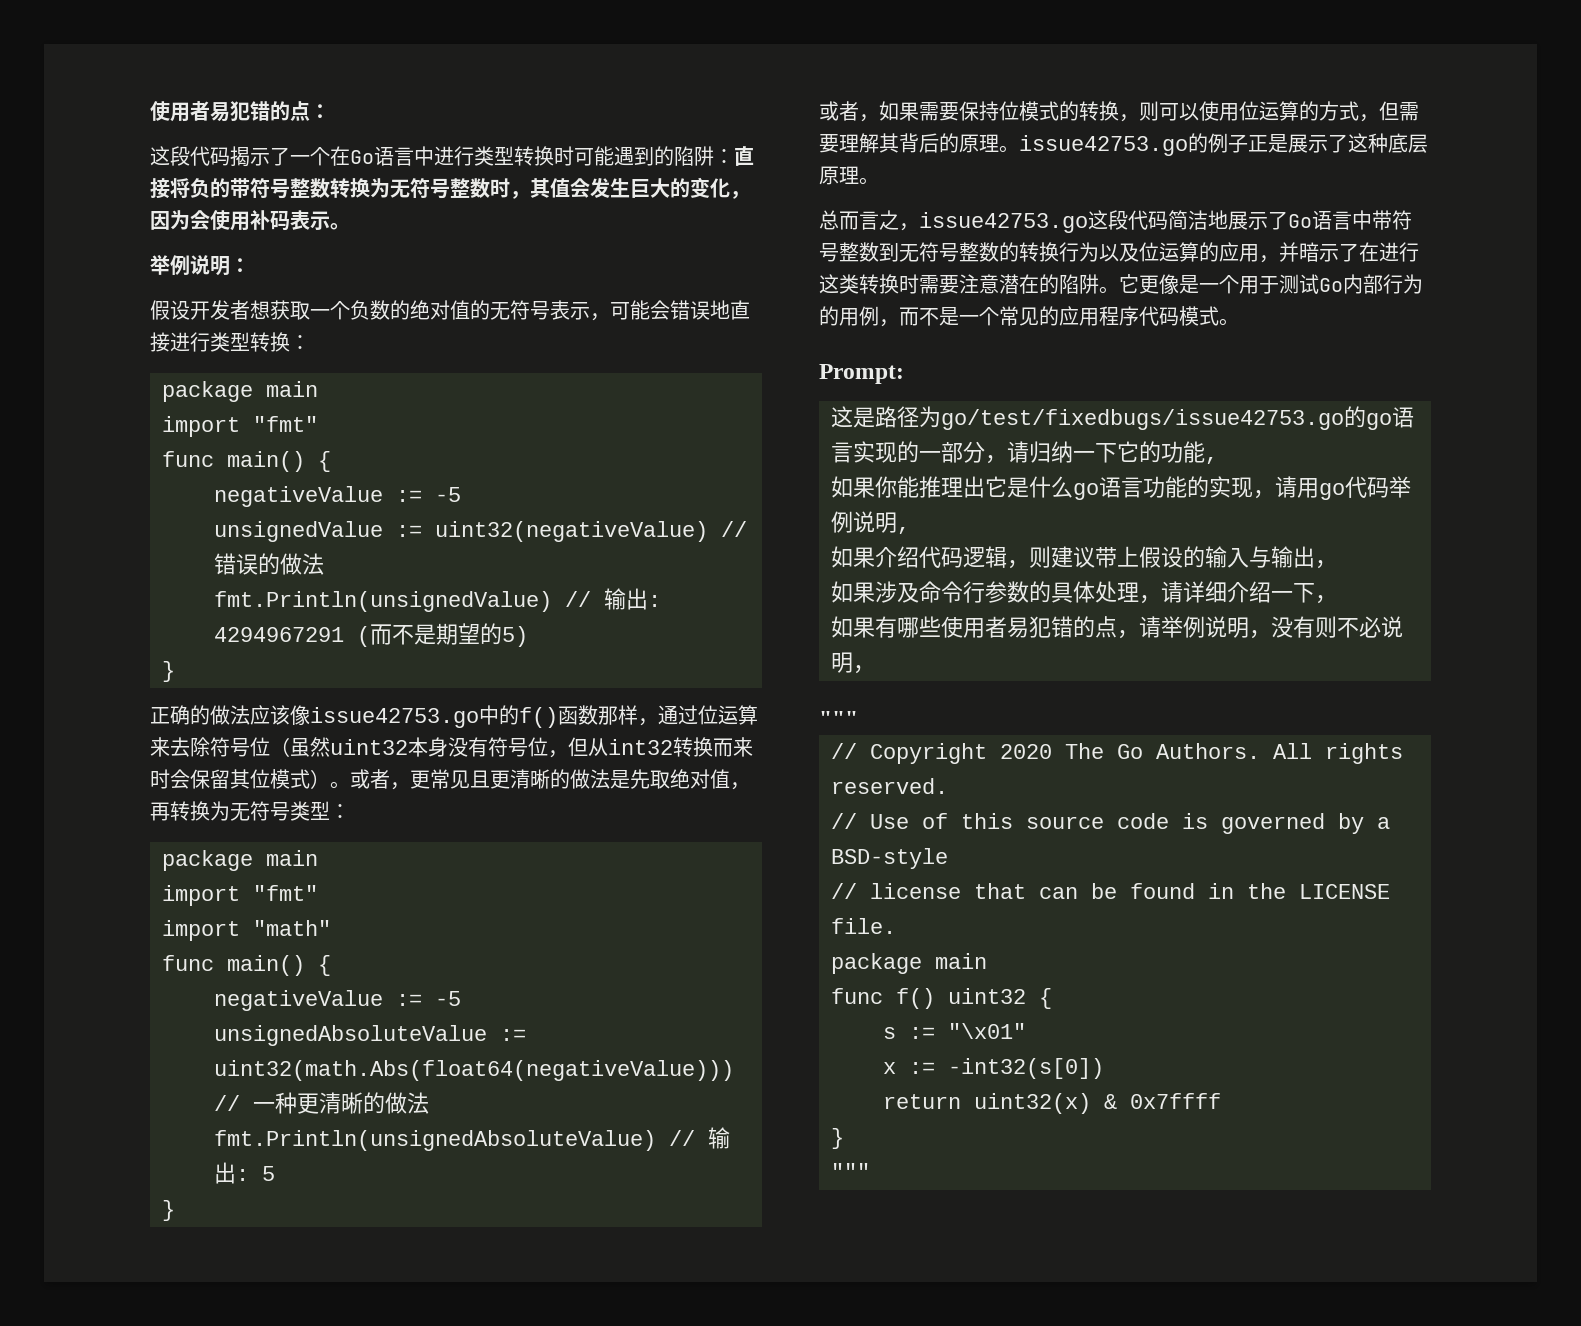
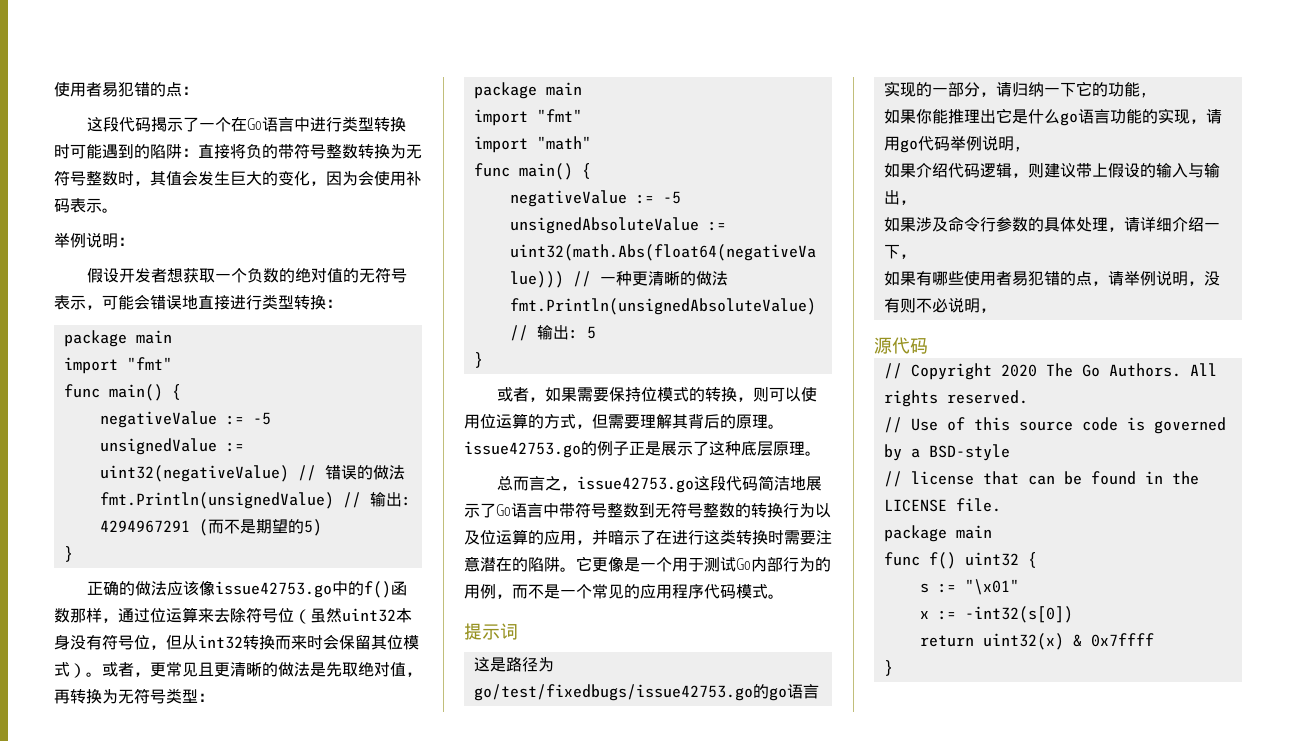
[819,364,904,384] Prompt: -> [464,623,518,640] 提示词
[819,711,858,726] """ -> [874,337,928,354] 源代码
[831,1163,870,1179] // """ -> (893, 668) none

